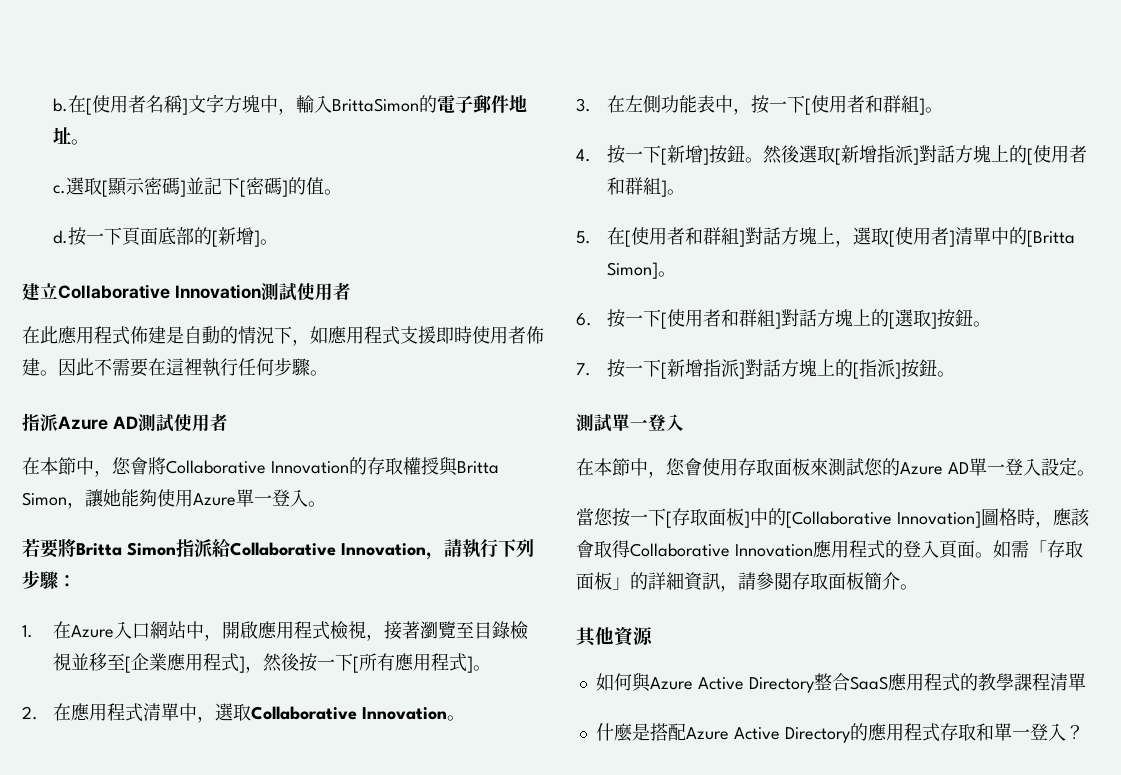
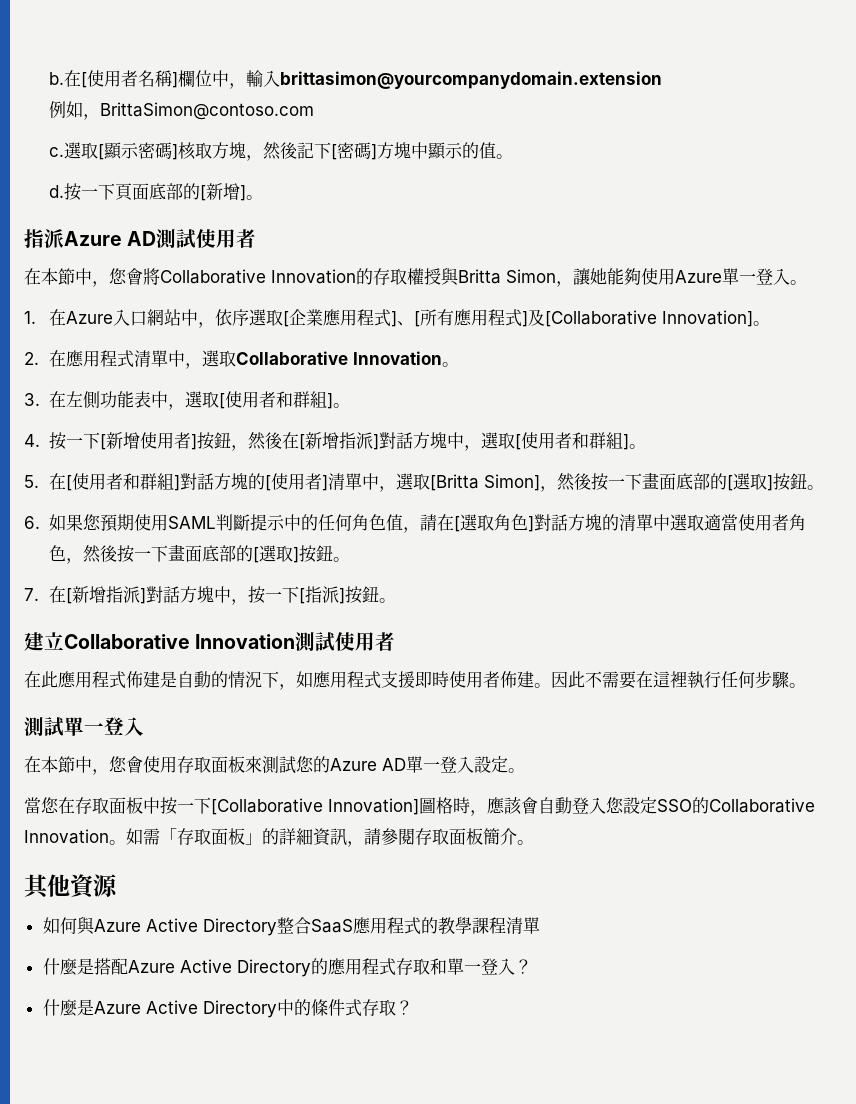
[188,94,528,115] [53,127,90,145] 文字方塊中，輸入BrittaSimon的電子郵件地址。 -> [178,70,663,89] [49,101,315,120] 欄位中，輸入brittasimon@yourcompanydomain.extension // 例如，BrittaSimon@contoso.com
[186,177,205,194] 並 -> [178,142,299,161] 核取方塊，然後
(289, 188) none -> [377,142,464,160] 方塊中顯示
(279, 242) none -> [24,229,257,249] [24,268,807,287] [24,309,771,328] [24,350,460,369] [24,391,351,410] [24,432,647,451] [24,472,825,492] [24,514,807,533] [49,544,351,564] [24,586,397,605] // 指派Azure AD測試使用者 // 在本節中，您會將Collaborative Innovation的存取權授與Britta Simon，讓她能夠使用Azure單一登入。 // 1.在Azure入口網站中，依序選取[企業應用程式]、[所有應用程式]及[Collaborative Innovation]。 // 2.在應用程式清單中，選取Collaborative Innovation。 // 3.在左側功能表中，選取[使用者和群組]。 // 4.按一下[新增使用者]按鈕，然後在[新增指派]對話方塊中，選取[使用者和群組]。 // 5.在[使用者和群組]對話方塊的[使用者]清單中，選取[Britta Simon]，然後按一下畫面底部的[選取]按鈕。 // 6.如果您預期使用SAML判斷提示中的任何角色值，請在[選取角色]對話方塊的清單中選取適當使用者角色，然後按一下畫面底部的[選取]按鈕。 // 7.在[新增指派]對話方塊中，按一下[指派]按鈕。
[22,413,228,432] [22,456,499,477] [22,489,326,509] [22,539,534,560] [22,570,76,589] [22,621,529,641] [53,653,492,673] [22,703,465,723] [576,95,944,115] [576,145,1088,165] [607,177,686,197] [576,227,1076,247] [607,262,677,279] [576,309,992,329] [576,359,956,379] // 指派Azure AD測試使用者 // 在本節中，您會將Collaborative Innovation的存取權授與Britta Simon，讓她能夠使用Azure單一登入。 // 若要將Britta Simon指派給Collaborative Innovation，請執行下列步驟： // 1.在Azure入口網站中，開啟應用程式檢視，接著瀏覽至目錄檢視並移至[企業應用程式]，然後按一下[所有應用程式]。 // 2.在應用程式清單中，選取Collaborative Innovation。 // 3.在左側功能表中，按一下[使用者和群組]。 // 4.按一下[新增]按鈕。然後選取[新增指派]對話方塊上的[使用者和群組]。 // 5.在[使用者和群組]對話方塊上，選取[使用者]清單中的[Britta Simon]。 // 6.按一下[使用者和群組]對話方塊上的[選取]按鈕。 // 7.按一下[新增指派]對話方塊上的[指派]按鈕。 -> (806, 685) none
[612,508,786,528] 按一下[存取面板]中的 -> [58,797,211,815] 在存取面板中按一下
[594,540,975,559] 取得Collaborative Innovation應用程式的登入頁面 -> [538,797,815,814] [24,829,109,844] 自動登入您設定SSO的Collaborative Innovation
(1084, 732) none -> [42,999,413,1018] // 什麼是Azure Active Directory中的條件式存取？

